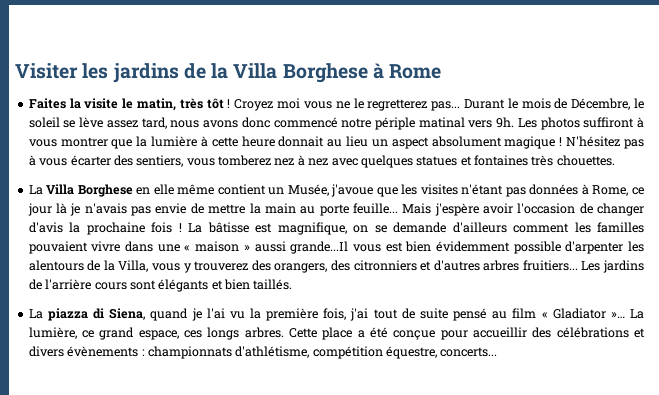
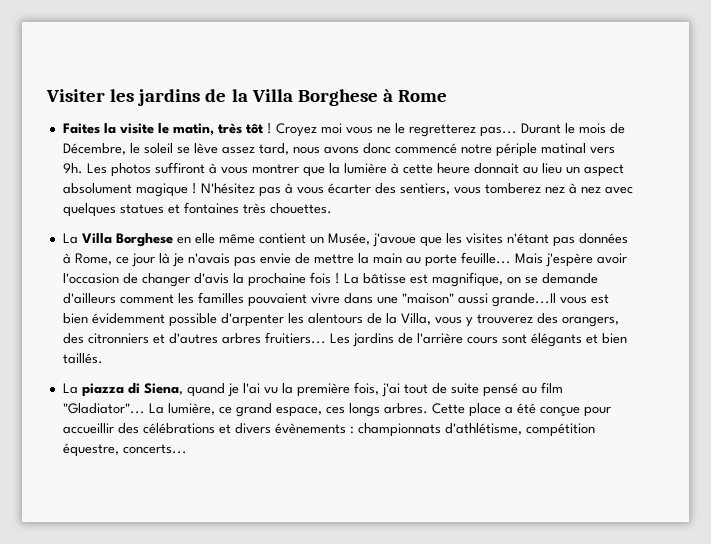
[184,241,250,252] « maison » -> [401,293,454,304] "maison"
[541,308,625,319] « Gladiator »… -> [62,403,145,414] "Gladiator"...

